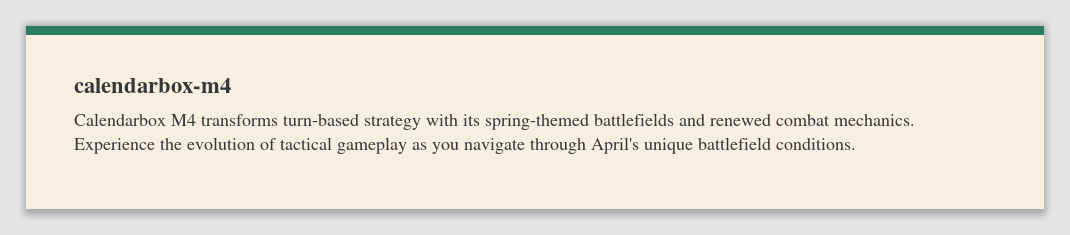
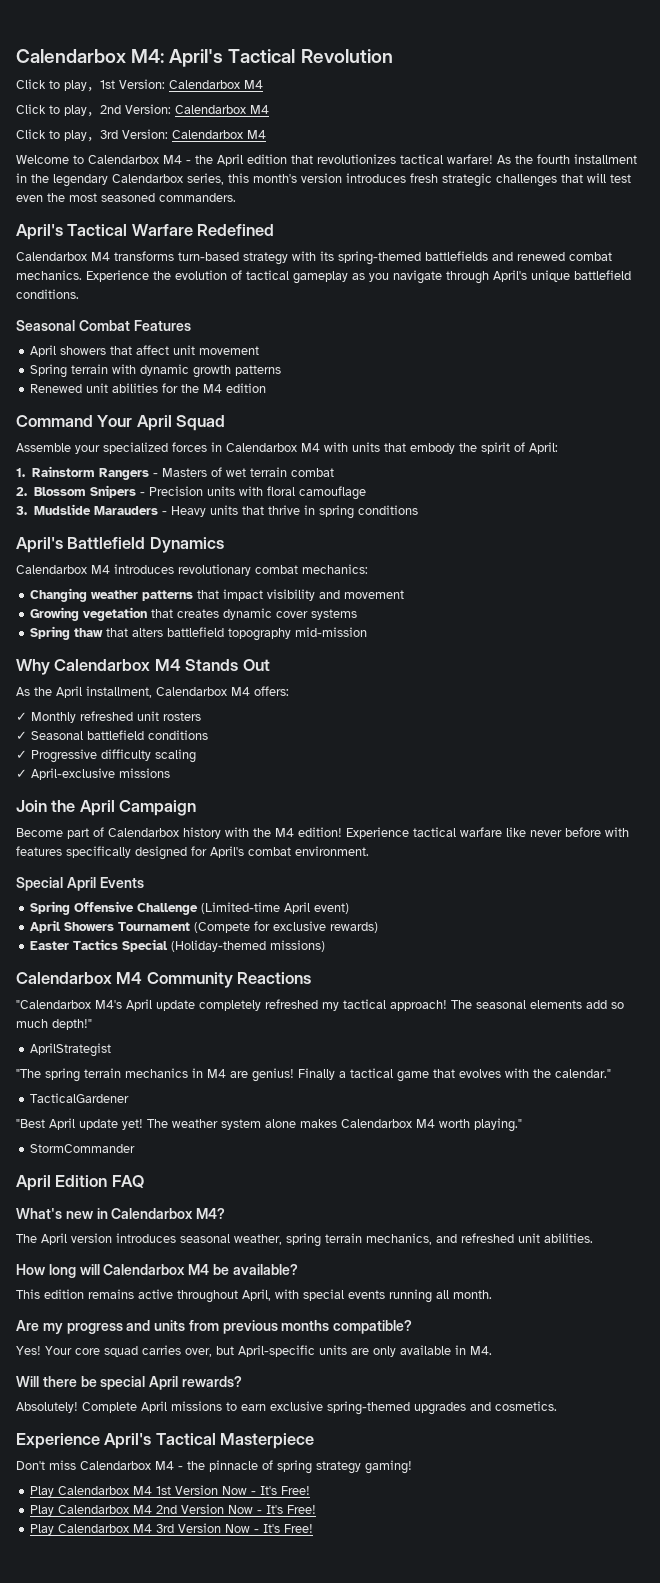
[74,78,231,93] calendarbox-m4 -> [16,49,393,67] [16,79,263,92] [16,104,269,117] [16,129,266,142] [16,154,637,166] [16,173,631,187] [16,193,236,202] [16,224,275,240] Calendarbox M4: April's Tactical Revolution // Click to play，1st Version: Calendarbox M4 // Click to play，2nd Version: Calendarbox M4 // Click to play，3rd Version: Calendarbox M4 // Welcome to Calendarbox M4 - the April edition that revolutionizes tactical warfare! As the fourth installment in the legendary Calendarbox series, this month's version introduces fresh strategic challenges that will test even the most seasoned commanders. // April's Tactical Warfare Redefined
(856, 144) none -> [16,320,191,331] [30,345,260,357] [30,364,282,378] [30,383,267,393] [16,415,226,431] [16,442,558,454] [16,466,334,480] [16,485,366,500] [16,504,418,519] [16,537,224,553] [16,564,368,576] [30,588,405,602] [30,607,358,621] [30,626,368,641] [16,659,270,675] [16,686,289,698] [16,711,201,723] [16,730,208,740] [16,749,196,763] [16,768,170,780] [16,800,197,816] [16,827,629,839] [16,846,369,860] [16,877,144,891] [30,901,350,915] [30,920,379,933] [30,939,326,952] [16,972,312,988] [16,999,624,1011] [16,1019,92,1030] [30,1043,112,1057] [16,1068,611,1082] [30,1093,130,1103] [16,1118,522,1132] [30,1144,136,1153] [16,1175,144,1191] [16,1208,226,1219] [16,1233,593,1247] [16,1264,298,1278] [16,1289,492,1303] [16,1320,413,1334] [16,1345,492,1357] [16,1376,242,1390] [16,1401,557,1415] [16,1433,315,1449] [16,1460,412,1474] [30,1485,311,1497] [30,1504,317,1516] [30,1523,314,1535] // Seasonal Combat Features // April showers that affect unit movement // Spring terrain with dynamic growth patterns // Renewed unit abilities for the M4 edition // Command Your April Squad // Assemble your specialized forces in Calendarbox M4 with units that embody the spirit of April: // 1. Rainstorm Rangers - Masters of wet terrain combat // 2. Blossom Snipers - Precision units with floral camouflage // 3. Mudslide Marauders - Heavy units that thrive in spring conditions // April's Battlefield Dynamics // Calendarbox M4 introduces revolutionary combat mechanics: // Changing weather patterns that impact visibility and movement // Growing vegetation that creates dynamic cover systems // Spring thaw that alters battlefield topography mid-mission // Why Calendarbox M4 Stands Out // As the April installment, Calendarbox M4 offers: // ✓ Monthly refreshed unit rosters // ✓ Seasonal battlefield conditions // ✓ Progressive difficulty scaling // ✓ April-exclusive missions // Join the April Campaign // Become part of Calendarbox history with the M4 edition! Experience tactical warfare like never before with features specifically designed for April's combat environment. // Special April Events // Spring Offensive Challenge (Limited-time April event) // April Showers Tournament (Compete for exclusive rewards) // Easter Tactics Special (Holiday-themed missions) // Calendarbox M4 Community Reactions // "Calendarbox M4's April update completely refreshed my tactical approach! The seasonal elements add so much depth!" // AprilStrategist // "The spring terrain mechanics in M4 are genius! Finally a tactical game that evolves with the calendar." // TacticalGardener // "Best April update yet! The weather system alone makes Calendarbox M4 worth playing." // StormCommander // April Edition FAQ // What's new in Calendarbox M4? // The April version introduces seasonal weather, spring terrain mechanics, and refreshed unit abilities. // How long will Calendarbox M4 be available? // This edition remains active throughout April, with special events running all month. // Are my progress and units from previous months compatible? // Yes! Your core squad carries over, but April-specific units are only available in M4. // Will there be special April rewards? // Absolutely! Complete April missions to earn exclusive spring-themed upgrades and cosmetics. // Experience April's Tactical Masterpiece // Don't miss Calendarbox M4 - the pinnacle of spring strategy gaming! // Play Calendarbox M4 1st Version Now - It's Free! // Play Calendarbox M4 2nd Version Now - It's Free! // Play Calendarbox M4 3rd Version Now - It's Free!

